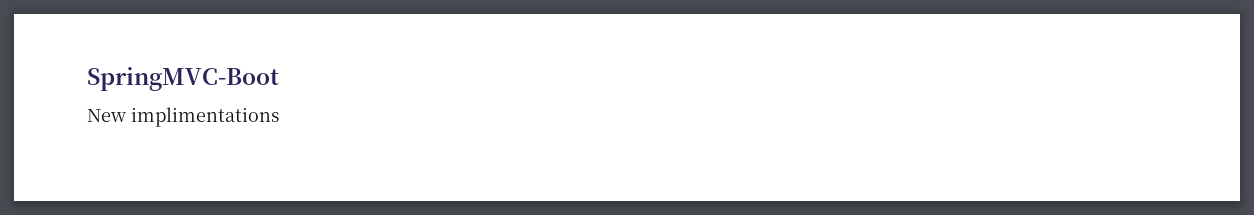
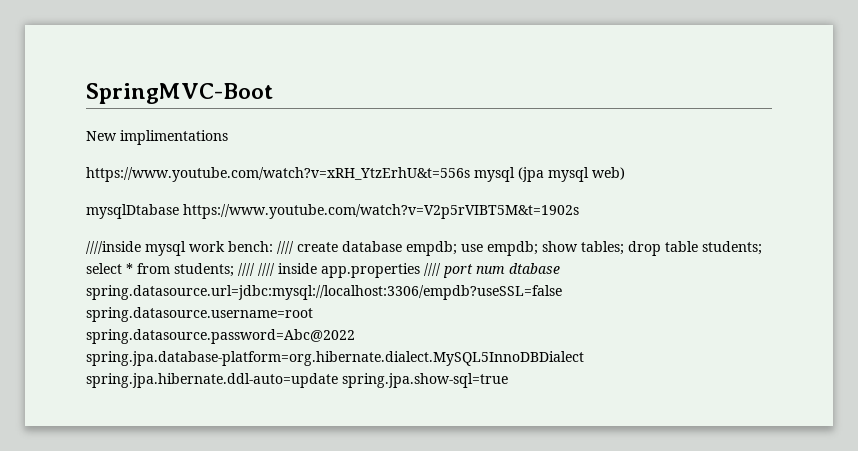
(280, 117) none -> [86,167,625,182] [86,204,579,219] [86,241,762,256] [86,263,560,278] [86,285,562,300] [86,307,313,322] [86,329,355,344] [86,351,584,366] [86,373,508,388] // https://www.youtube.com/watch?v=xRH_YtzErhU&t=556s mysql (jpa mysql web) // mysqlDtabase https://www.youtube.com/watch?v=V2p5rVIBT5M&t=1902s // ////inside mysql work bench: //// create database empdb; use empdb; show tables; drop table students; select * from students; //// //// inside app.properties //// port num dtabase spring.datasource.url=jdbc:mysql://localhost:3306/empdb?useSSL=false spring.datasource.username=root // spring.datasource.password=Abc@2022 spring.jpa.database-platform=org.hibernate.dialect.MySQL5InnoDBDialect spring.jpa.hibernate.ddl-auto=update spring.jpa.show-sql=true

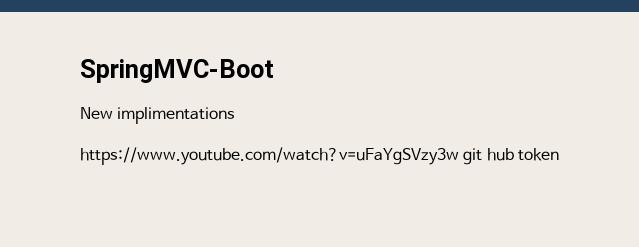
[86,167,625,182] [86,204,579,219] [86,241,762,256] [86,263,560,278] [86,285,562,300] [86,307,313,322] [86,329,355,344] [86,351,584,366] [86,373,508,388] https://www.youtube.com/watch?v=xRH_YtzErhU&t=556s mysql (jpa mysql web) // mysqlDtabase https://www.youtube.com/watch?v=V2p5rVIBT5M&t=1902s // ////inside mysql work bench: //// create database empdb; use empdb; show tables; drop table students; select * from students; //// //// inside app.properties //// port num dtabase spring.datasource.url=jdbc:mysql://localhost:3306/empdb?useSSL=false spring.datasource.username=root // spring.datasource.password=Abc@2022 spring.jpa.database-platform=org.hibernate.dialect.MySQL5InnoDBDialect spring.jpa.hibernate.ddl-auto=update spring.jpa.show-sql=true -> [80,147,559,165] https://www.youtube.com/watch?v=uFaYgSVzy3w git hub token

